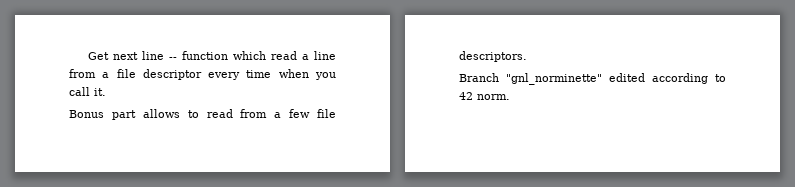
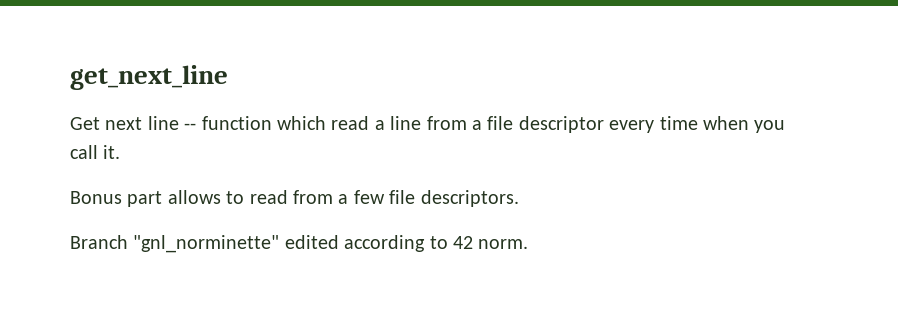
(88, 56) none -> [70,65,228,90] get_next_line //

